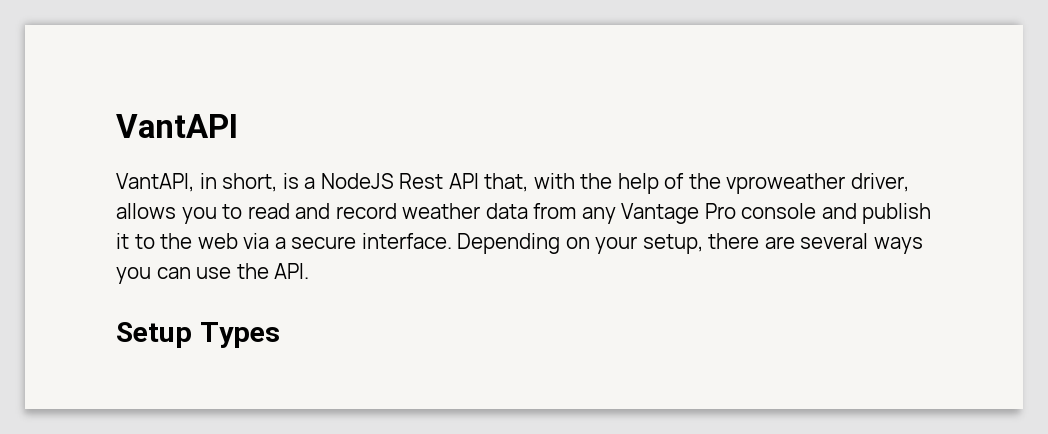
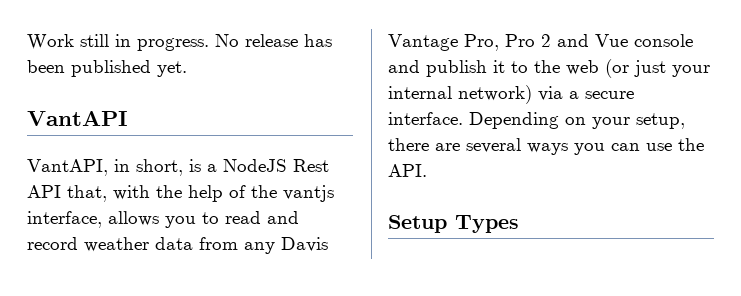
(116, 126) none -> [27,34,332,51] [27,60,187,77] Work still in progress. No release has been published yet. //
[726,173,910,194] vproweather driver, -> [283,185,334,202] [27,211,102,228] vantjs interface,
[621,203,736,224] Vantage Pro -> [281,237,328,252] [388,34,628,51] Davis Vantage Pro, Pro 2 and Vue
(238, 241) none -> [605,59,710,78] [388,85,532,104] (or just your internal network)

